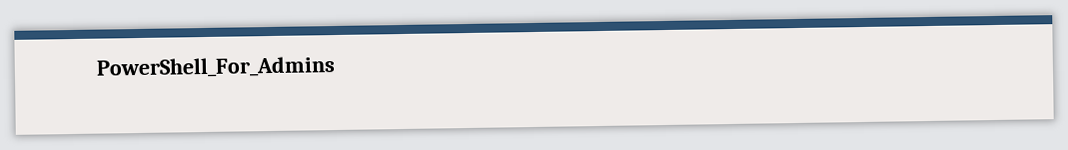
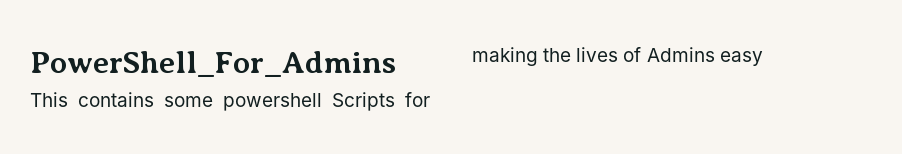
(335, 67) none -> [30,92,430,111] [472,47,763,66] // This contains some powershell Scripts for making the lives of Admins easy

